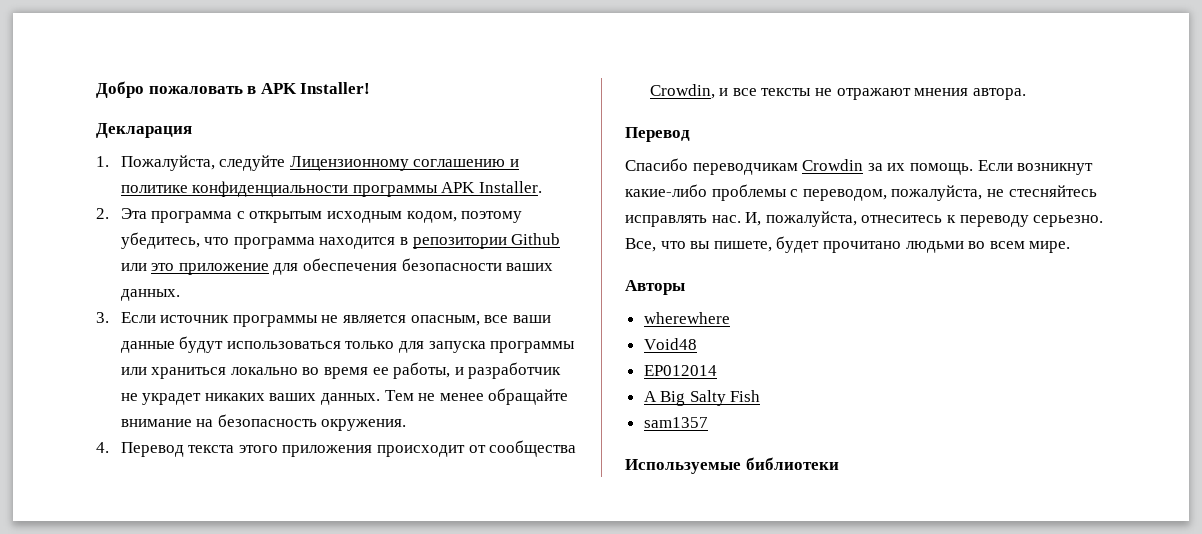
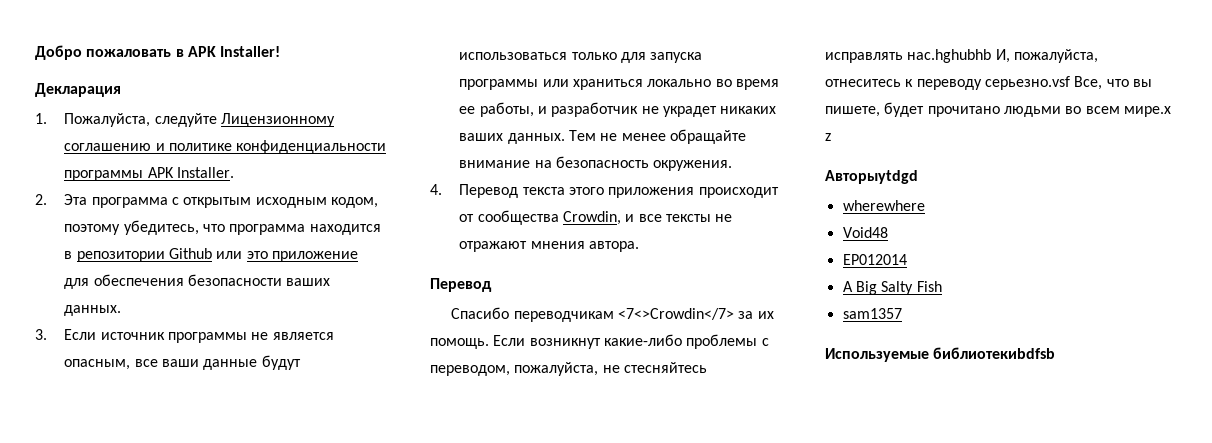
[802,159,864,171] Crowdin -> [617,308,734,320] <7<>Crowdin</7>
[711,215,741,223] нас. -> [907,49,992,63] нас.hghubhb
[1033,215,1104,227] серьезно. -> [984,76,1070,90] серьезно.vsf
[1029,241,1071,253] [625,280,685,295] мире. // Авторы -> [1123,106,1171,117] [825,133,831,141] [825,170,918,184] мире.x z // Авторыytdgd
[745,457,839,470] библиотеки -> [933,347,1056,359] библиотекиbdfsb

